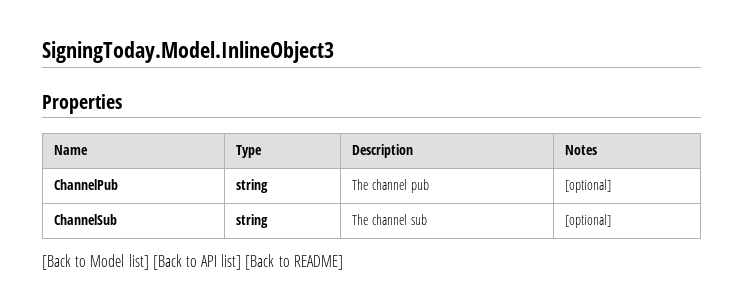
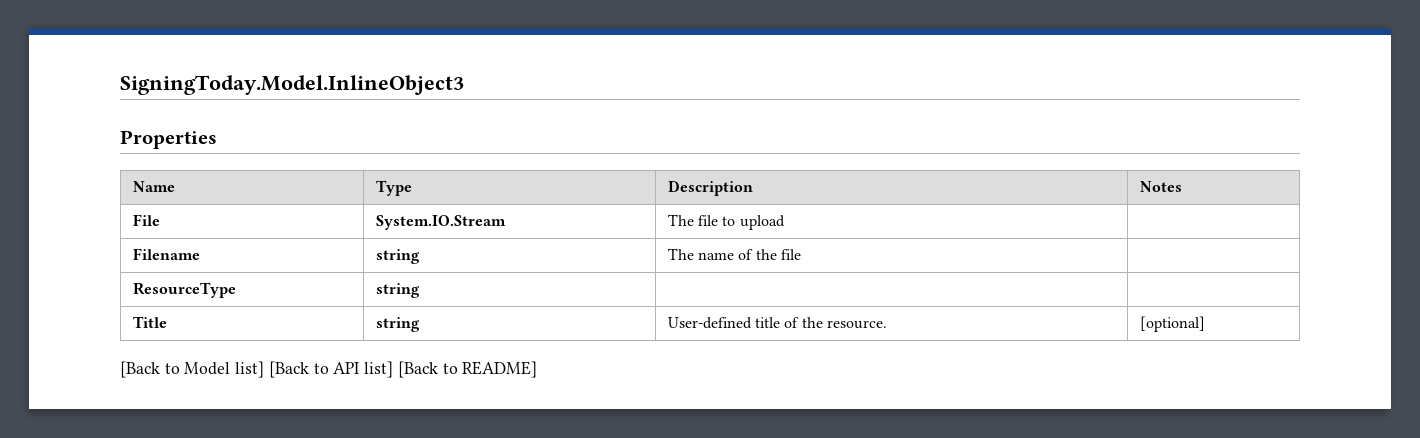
[54,179,119,190] [236,179,269,193] [352,179,429,193] [565,179,612,193] [54,214,118,225] [236,214,269,228] [352,214,427,225] ChannelPub | string | The channel pub | [optional] // ChannelSub | string | The channel sub -> [132,214,160,226] [375,215,506,230] [667,214,785,230] [132,248,200,260] [375,249,420,264] [667,248,802,260] [132,282,236,298] [375,283,420,298] [132,316,167,328] [375,317,420,332] [667,317,888,329] File | System.IO.Stream | The file to upload | // Filename | string | The name of the file | // ResourceType | string | | // Title | string | User-defined title of the resource.

